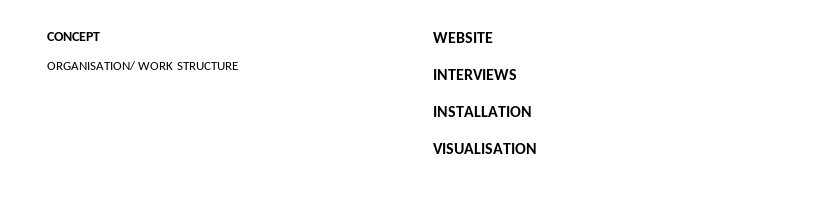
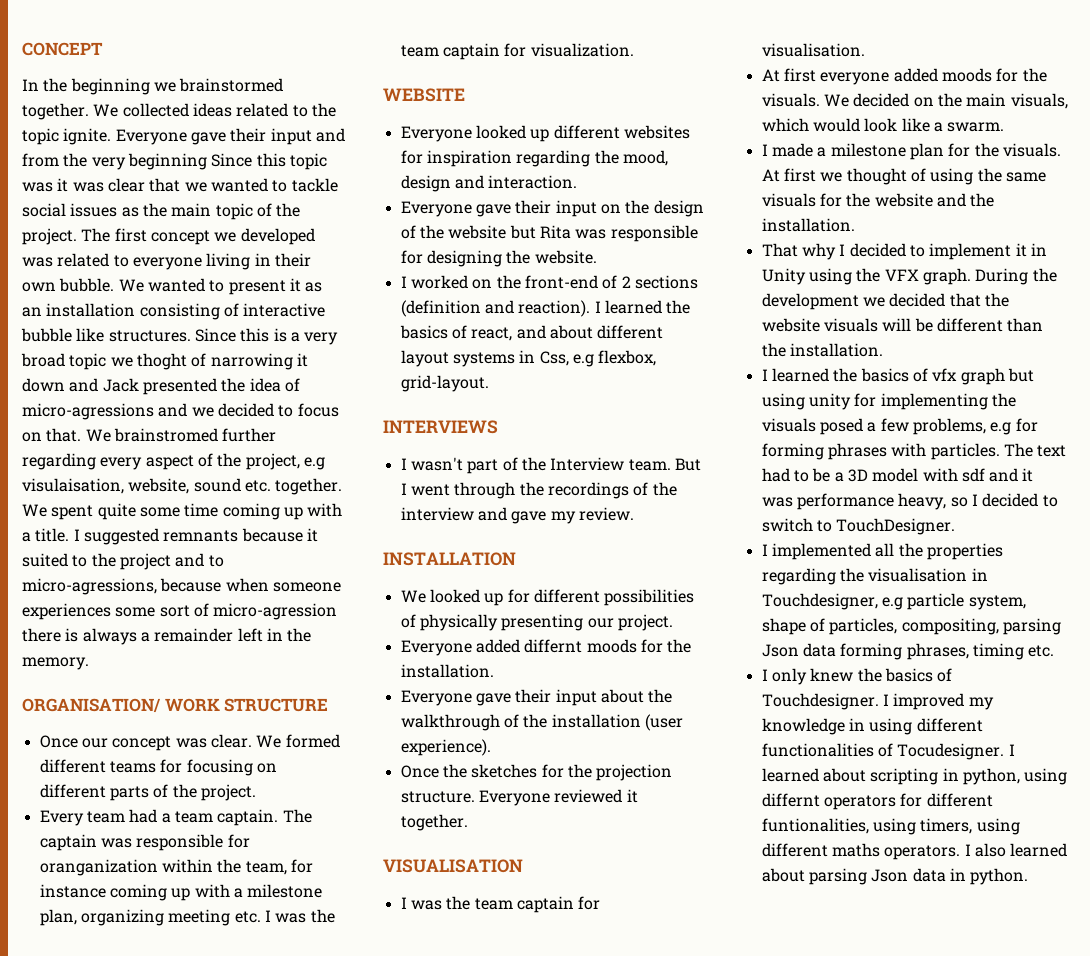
[47,61,238,70] [433,32,493,43] [433,69,517,80] [433,106,532,117] [433,143,537,154] ORGANISATION/ WORK STRUCTURE // WEBSITE // INTERVIEWS // INSTALLATION // VISUALISATION -> [22,78,284,95] [22,103,336,120] [22,128,345,145] [22,153,327,170] [22,178,338,192] [22,203,301,220] [22,228,315,245] [22,253,311,270] [22,278,323,295] [22,303,326,320] [21,328,339,345] [21,353,308,370] [22,378,300,395] [22,403,339,420] [22,428,277,442] [22,453,325,470] [22,478,343,495] [22,503,343,520] [22,528,318,545] [22,553,224,570] [22,578,341,595] [22,603,338,620] [22,628,312,645] [22,657,89,670] [22,698,329,713] [39,734,340,751] [39,759,277,776] [39,784,256,801] [39,809,312,826] [39,834,250,851] [39,859,313,876] [39,884,323,901] [39,909,335,926] [400,43,634,60] [383,88,465,102] [400,125,690,142] [400,150,668,167] [400,175,578,192] [400,200,704,217] [400,225,698,242] [400,250,597,267] [400,275,698,289] [400,300,691,317] [399,325,664,341] [400,350,657,367] [400,375,489,392] [383,420,498,434] [400,457,701,474] [400,482,677,499] [400,507,634,524] [383,552,516,566] [400,589,695,606] [400,614,673,631] [400,639,692,656] [400,664,494,678] [400,689,673,706] [400,714,683,731] [400,739,491,756] [400,764,673,781] [400,789,638,806] [400,814,468,831] [383,859,523,873] [400,896,601,913] [761,43,865,57] [761,68,1047,85] [761,93,1068,109] [761,118,1005,132] [761,143,1061,160] [761,168,1046,185] [761,193,995,207] [761,218,855,232] [761,243,1047,260] [761,268,1057,285] [761,293,1009,310] [761,318,1044,332] [761,343,883,357] [761,368,1034,385] [761,393,1016,410] [761,418,1038,435] [761,443,1067,460] [761,468,1034,482] [761,493,1058,510] [761,518,956,535] [761,543,1003,560] [761,568,988,585] [761,593,1026,610] [761,618,1061,635] [761,643,1055,660] [761,668,953,685] [761,693,994,710] [761,718,983,735] [761,743,1015,760] [761,768,1068,785] [761,793,993,810] [761,818,1020,835] [761,843,1068,860] [761,868,1029,885] In the beginning we brainstormed together. We collected ideas related to the topic ignite. Everyone gave their input and from the very beginning Since this topic was it was clear that we wanted to tackle social issues as the main topic of the project. The first concept we developed was related to everyone living in their own bubble. We wanted to present it as an installation consisting of interactive bubble like structures. Since this is a very broad topic we thoght of narrowing it down and Jack presented the idea of micro-agressions and we decided to focus on that. We brainstromed further regarding every aspect of the project, e.g visulaisation, website, sound etc. together. We spent quite some time coming up with a title. I suggested remnants because it suited to the project and to micro-agressions, because when someone experiences some sort of micro-agression there is always a remainder left in the memory. // ORGANISATION/ WORK STRUCTURE // Once our concept was clear. We formed different teams for focusing on different parts of the project. // Every team had a team captain. The captain was responsible for oranganization within the team, for instance coming up with a milestone plan, organizing meeting etc. I was the team captain for visualization. // WEBSITE // Everyone looked up different websites for inspiration regarding the mood, design and interaction. // Everyone gave their input on the design of the website but Rita was responsible for designing the website. // I worked on the front-end of 2 sections (definition and reaction). I learned the basics of react, and about different layout systems in Css, e.g flexbox, grid-layout. // INTERVIEWS // I wasn't part of the Interview team. But I went through the recordings of the interview and gave my review. // INSTALLATION // We looked up for different possibilities of physically presenting our project. // Everyone added differnt moods for the installation. // Everyone gave their input about the walkthrough of the installation (user experience). // Once the sketches for the projection structure. Everyone reviewed it together. // VISUALISATION // I was the team captain for visualisation. // At first everyone added moods for the visuals. We decided on the main visuals, which would look like a swarm. // I made a milestone plan for the visuals. At first we thought of using the same visuals for the website and the installation. // That why I decided to implement it in Unity using the VFX graph. During the development we decided that the website visuals will be different than the installation. // I learned the basics of vfx graph but using unity for implementing the visuals posed a few problems, e.g for forming phrases with particles. The text had to be a 3D model with sdf and it was performance heavy, so I decided to switch to TouchDesigner. // I implemented all the properties regarding the visualisation in Touchdesigner, e.g particle system, shape of particles, compositing, parsing Json data forming phrases, timing etc. // I only knew the basics of Touchdesigner. I improved my knowledge in using different functionalities of Tocudesigner. I learned about scripting in python, using differnt operators for different funtionalities, using timers, using different maths operators. I also learned about parsing Json data in python.

